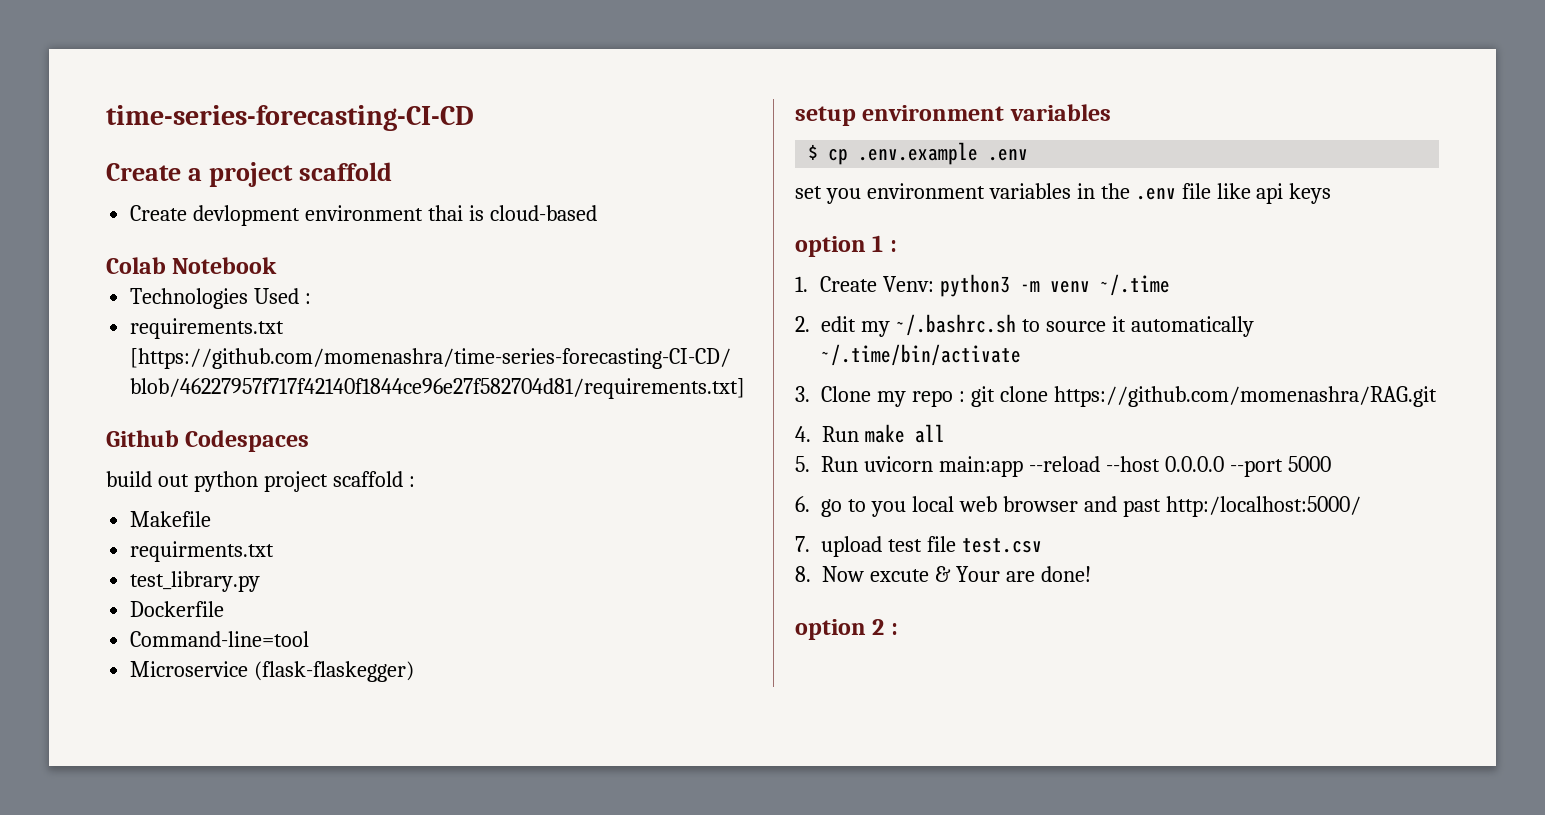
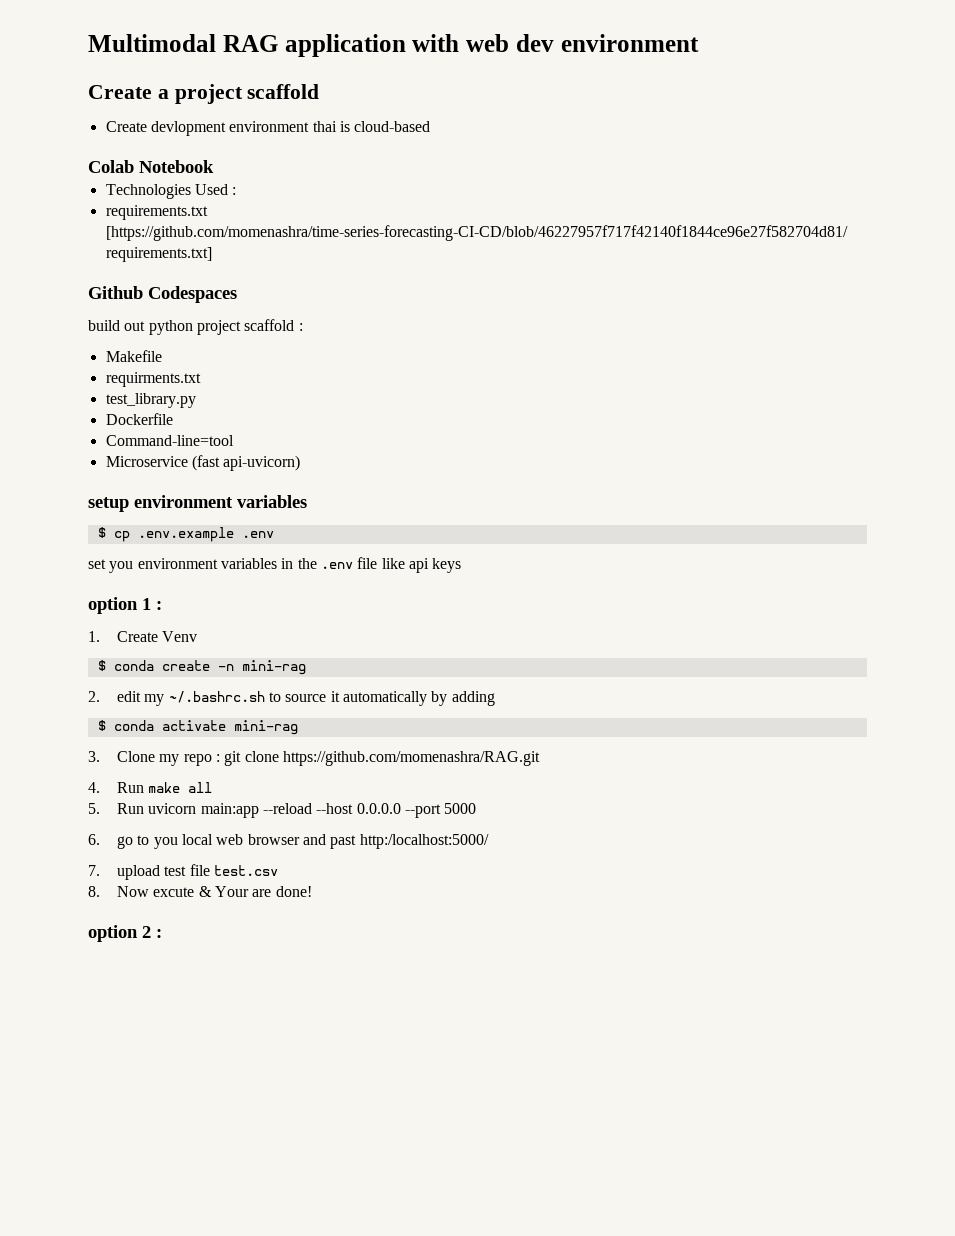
[106,105,474,131] time-series-forecasting-CI-CD -> [88,34,699,57] Multimodal RAG application with web dev environment
[254,661,415,682] (flask-flaskegger) -> [191,455,301,471] (fast api-uvicorn)
[882,274,1170,297] Venv: python3 -m venv ~/.time -> [162,631,198,642] [97,660,306,675] Venv // $ conda create -n mini-rag
[821,344,1021,366] ~/.time/bin/activate -> [431,691,495,706] [97,720,298,735] by adding // $ conda activate mini-rag

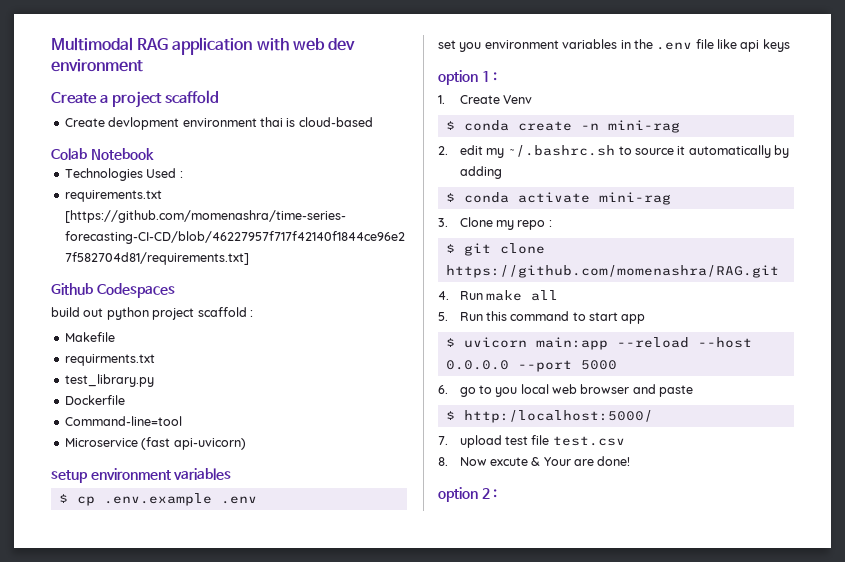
(221, 758) none -> [445,244,455,253] // $
(145, 808) none -> [485,311,646,324] [445,338,455,347] this command to start app // $
[330,835,357,849] past -> [659,385,694,397] [445,411,455,420] paste // $

